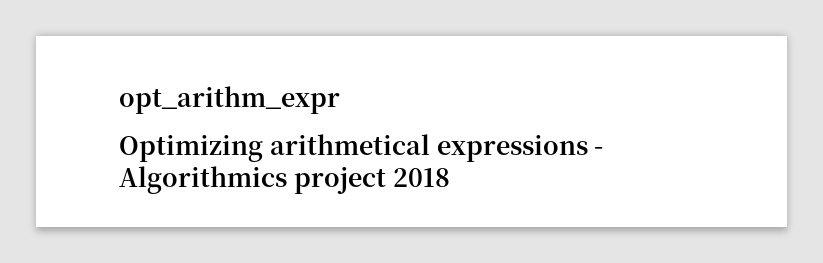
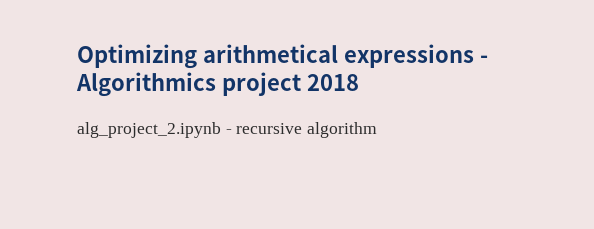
[119,86,340,114] opt_arithm_expr // -> (77, 56) none
(450, 177) none -> [77,122,378,138] // alg_project_2.ipynb - recursive algorithm

